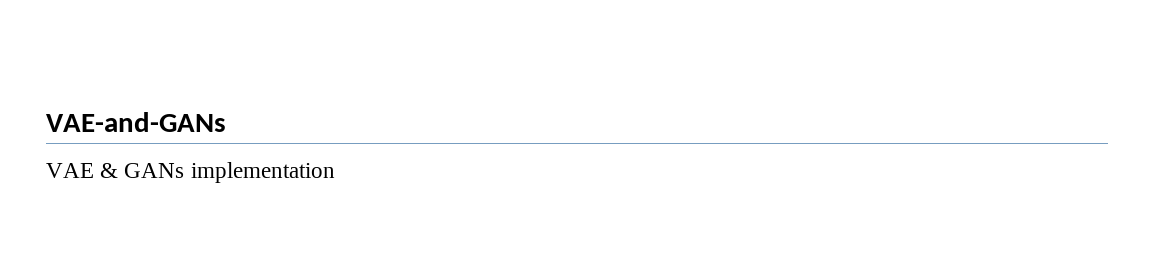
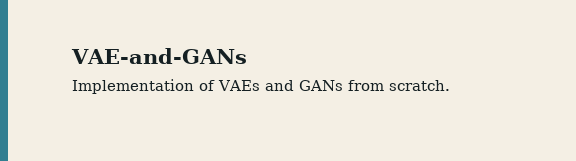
[46,162,335,183] VAE & GANs implementation -> [72,79,450,94] Implementation of VAEs and GANs from scratch.

